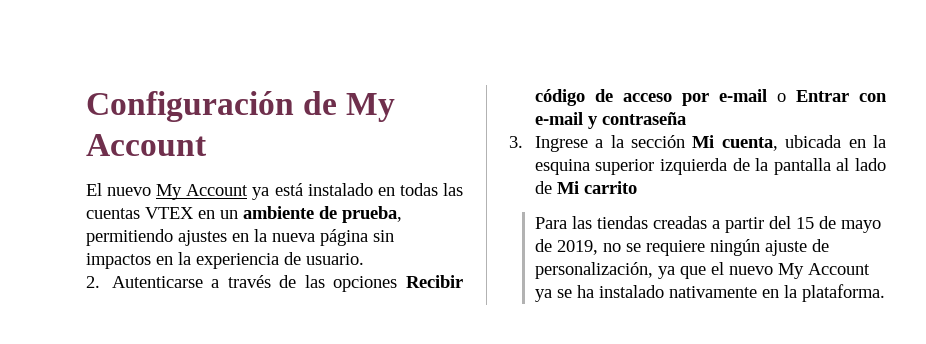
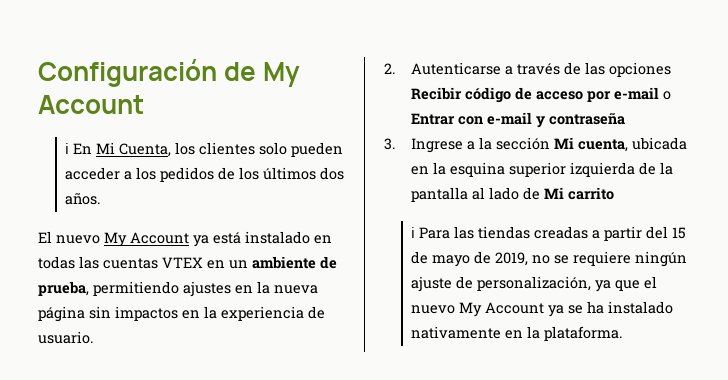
(207, 145) none -> [64,142,343,157] [64,167,344,182] [64,193,100,205] // ℹ En Mi Cuenta, los clientes solo pueden acceder a los pedidos de los últimos dos años.
(637, 187) none -> [410,227,415,238] ℹ

